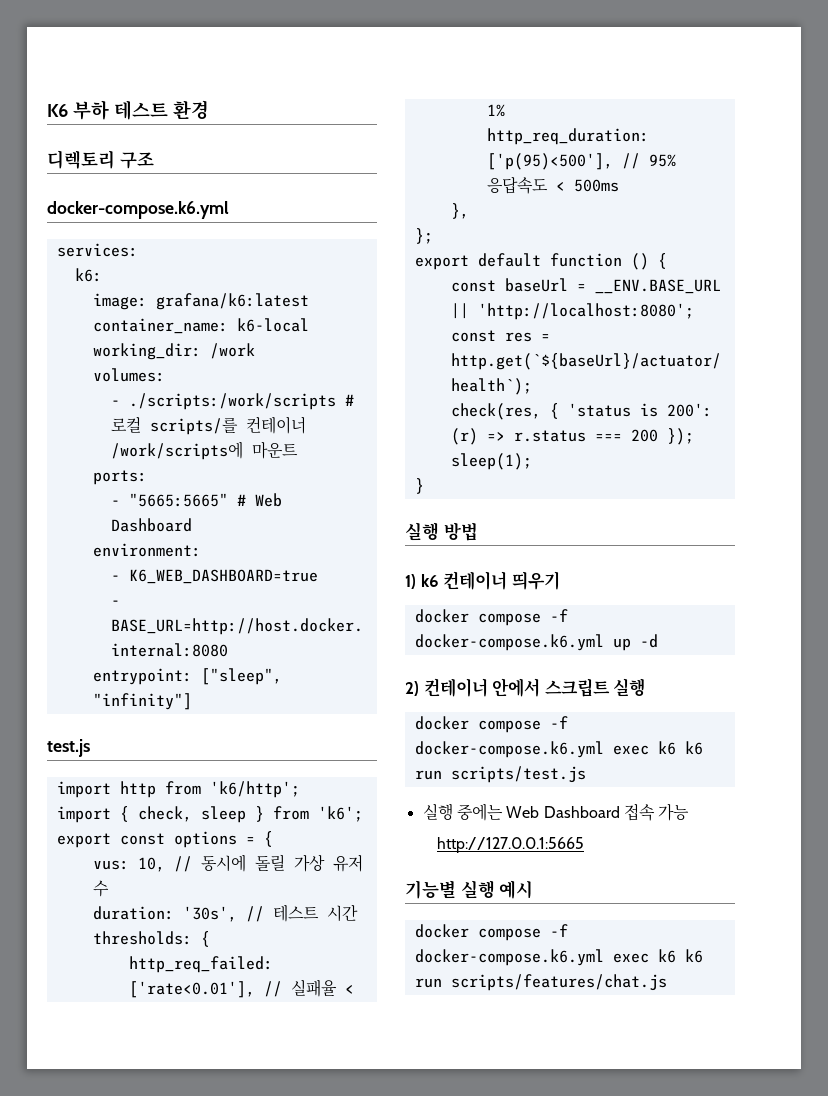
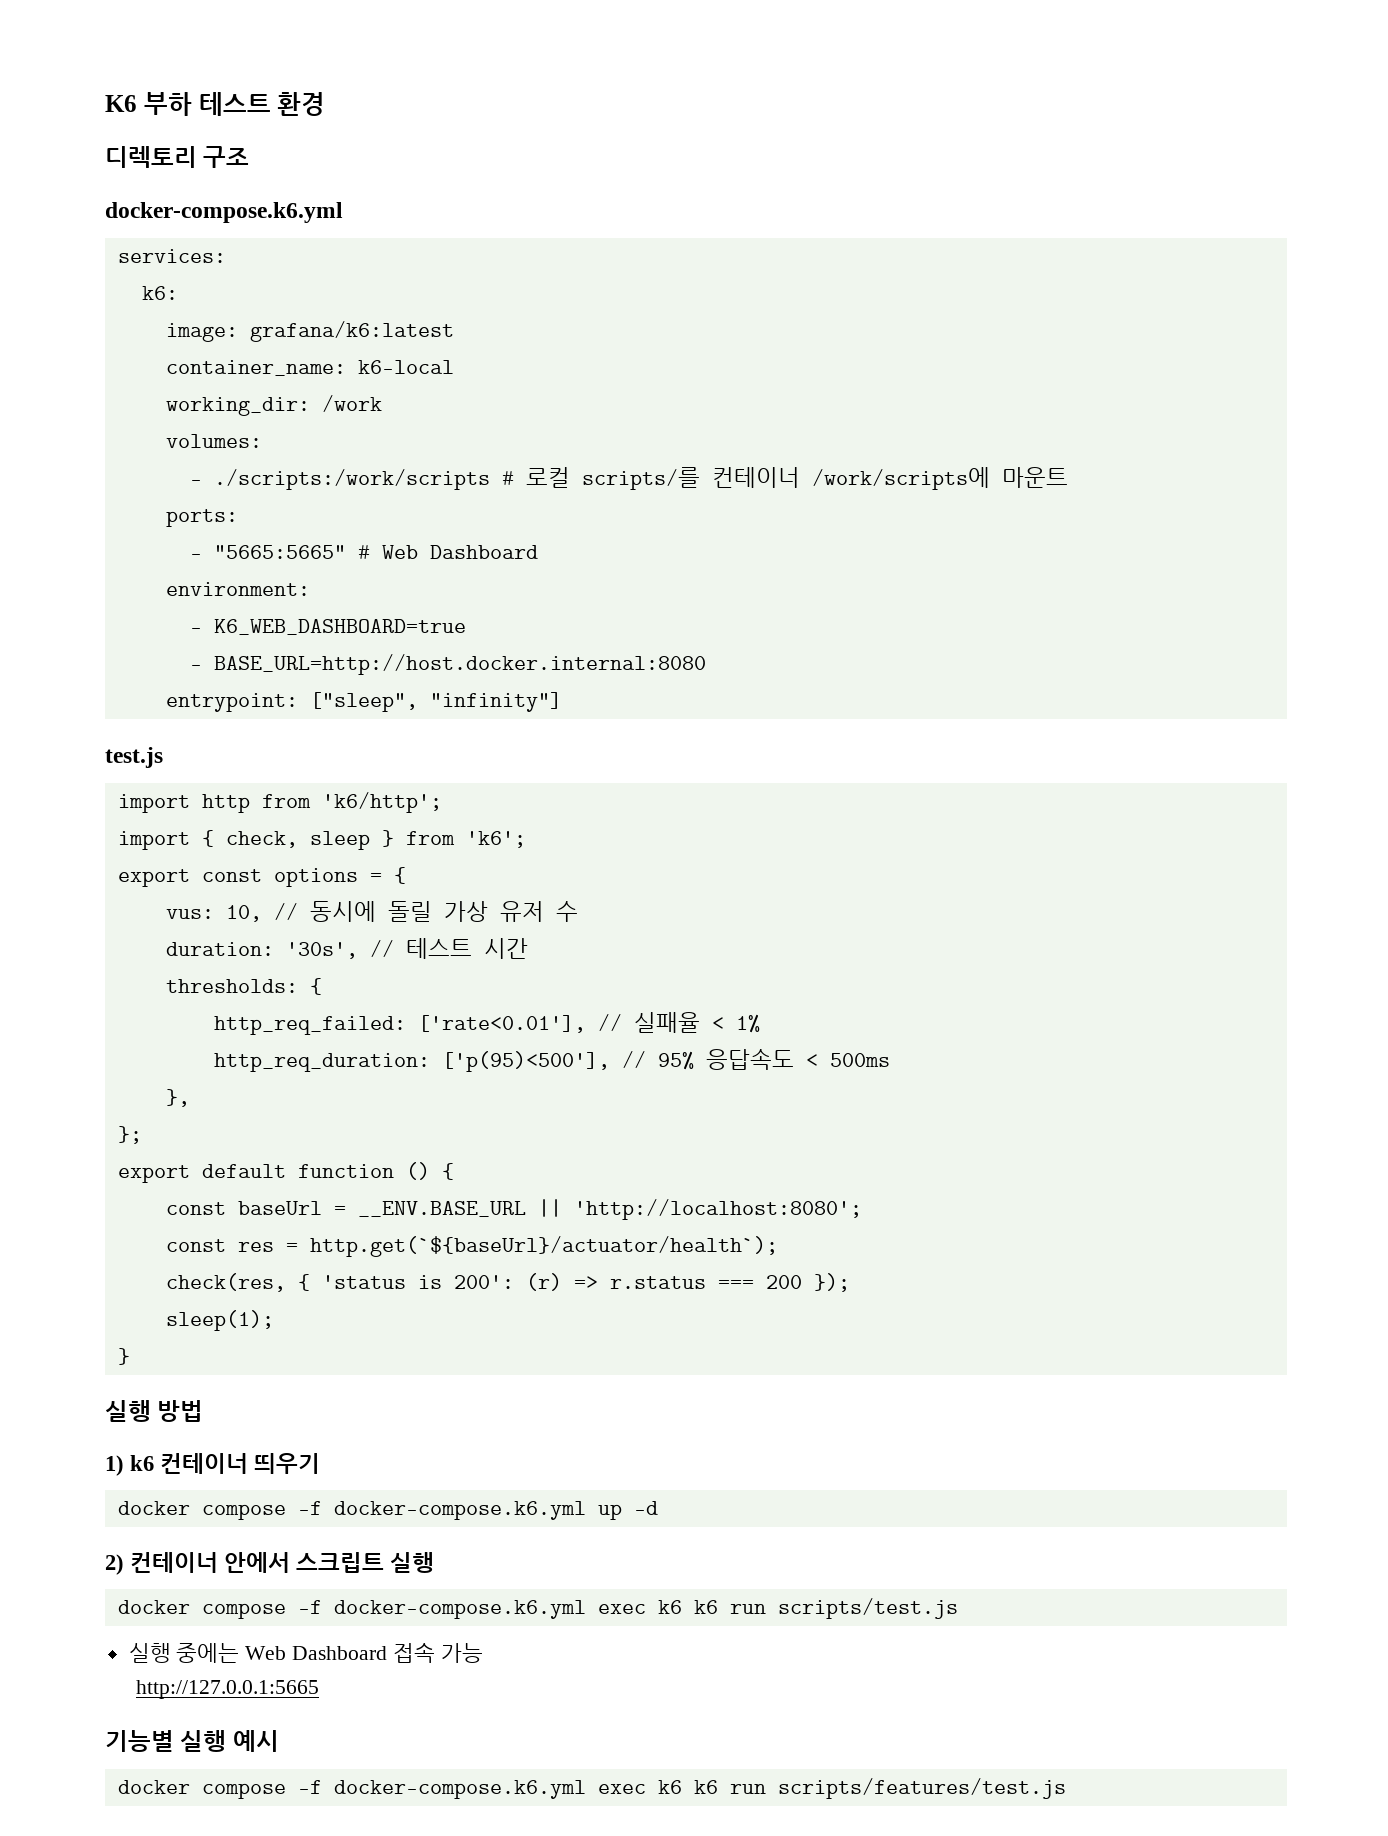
[450,974,667,991] scripts/features/chat.js -> [777,1778,1066,1799] scripts/features/test.js

